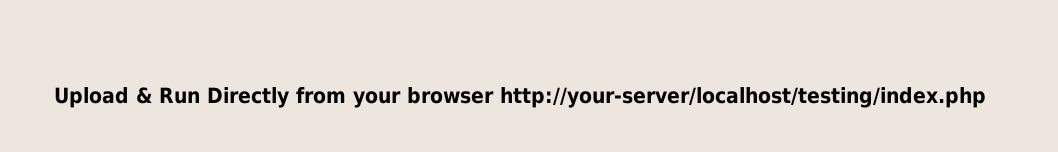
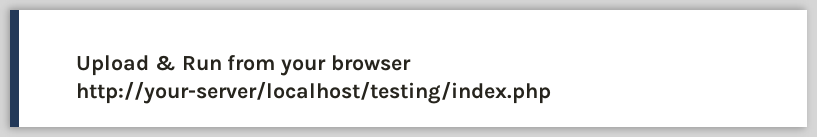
[207,87,289,108] Directly -> (222, 63) none

